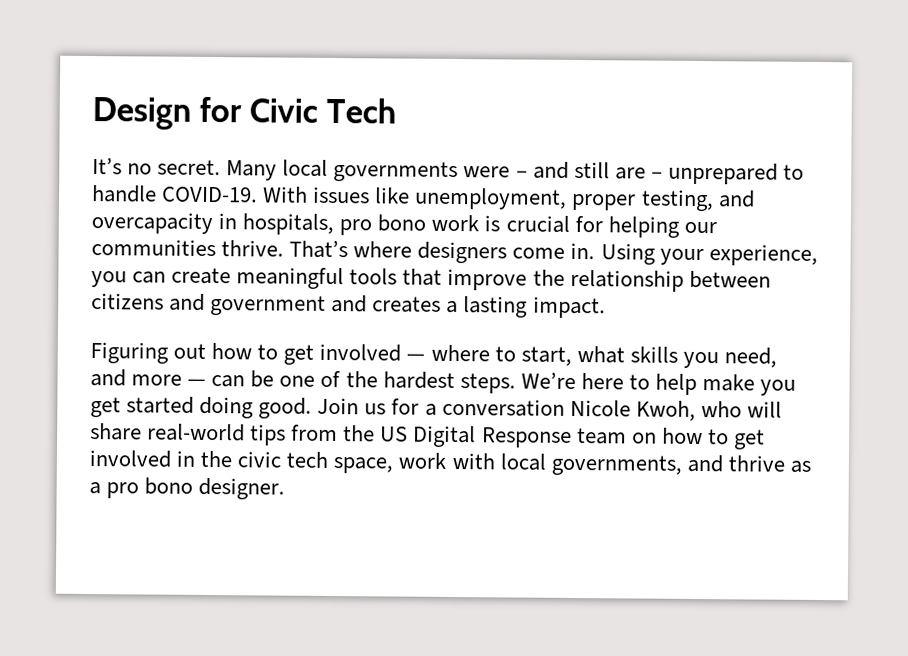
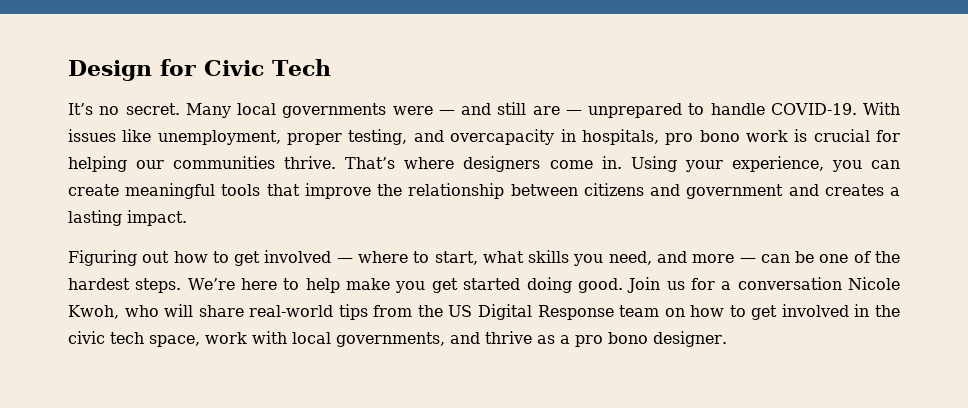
[515,170,528,178] – -> [438,110,455,115] —
[650,171,663,179] – -> [565,110,582,115] —

